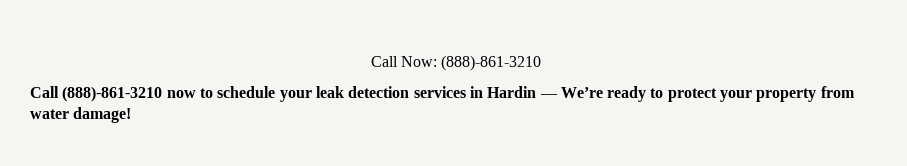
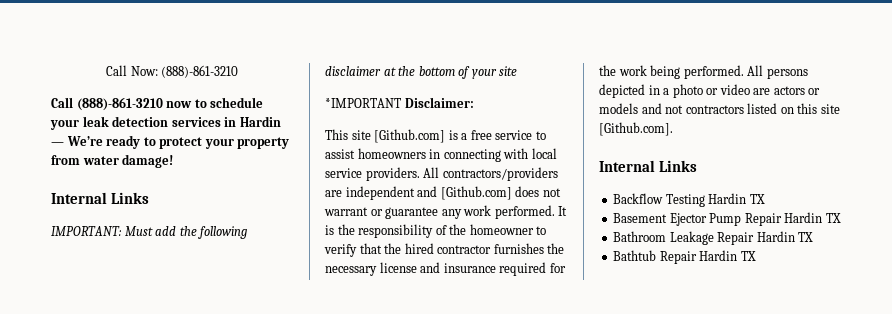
(132, 115) none -> [51,192,150,204] [51,226,248,239] [325,66,518,79] [325,97,474,108] [325,129,546,143] [325,148,557,162] [325,167,558,181] [325,186,561,200] [324,205,568,219] [325,224,547,238] [324,243,565,257] [325,262,566,276] [599,65,808,79] [599,84,821,98] [599,103,840,114] [599,122,673,136] [599,160,698,172] [613,193,765,207] [613,212,841,226] [613,231,814,245] [613,250,756,264] // Internal Links // IMPORTANT: Must add the following disclaimer at the bottom of your site // *IMPORTANT Disclaimer: // This site [Github.com] is a free service to assist homeowners in connecting with local service providers. All contractors/providers are independent and [Github.com] does not warrant or guarantee any work performed. It is the responsibility of the homeowner to verify that the hired contractor furnishes the necessary license and insurance required for the work being performed. All persons depicted in a photo or video are actors or models and not contractors listed on this site [Github.com]. // Internal Links // Backflow Testing Hardin TX // Basement Ejector Pump Repair Hardin TX // Bathroom Leakage Repair Hardin TX // Bathtub Repair Hardin TX

